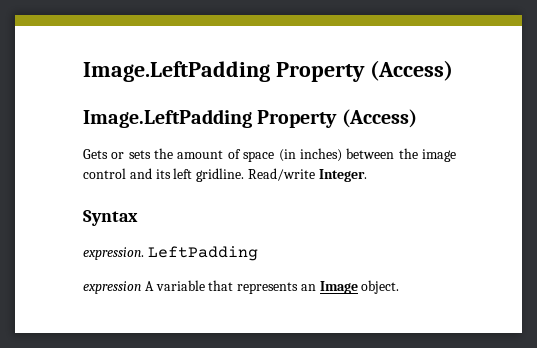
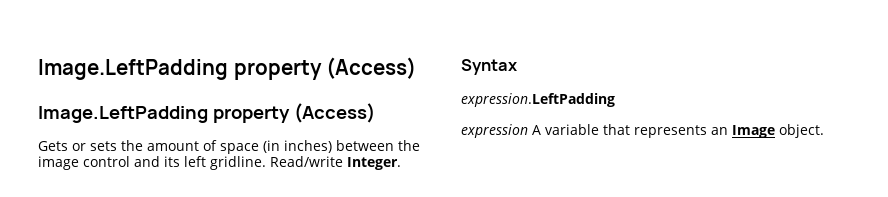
[83,61,365,82] Image.LeftPadding Property -> [38,59,322,80] Image.LeftPadding property
[257,110,338,128] Property -> [212,106,290,123] property
[83,246,258,261] expression. LeftPadding -> [461,93,615,107] expression.LeftPadding

